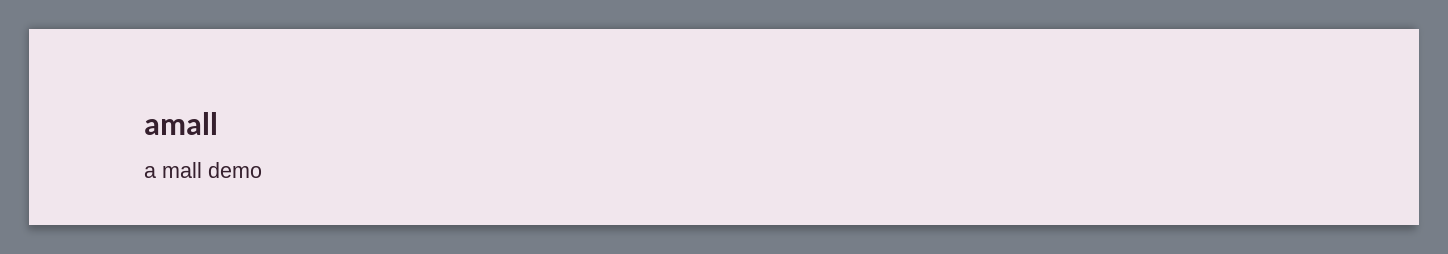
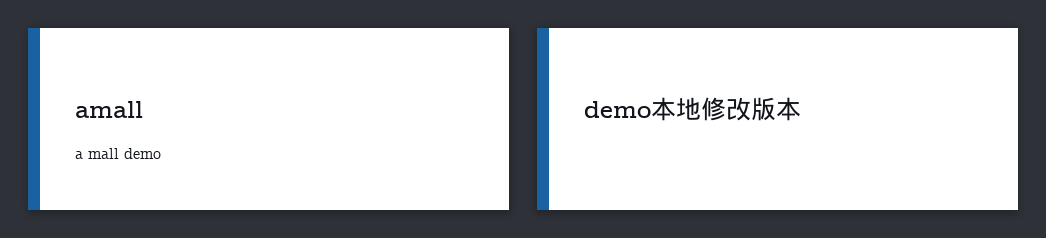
(262, 170) none -> [584,97,801,121] // demo本地修改版本

